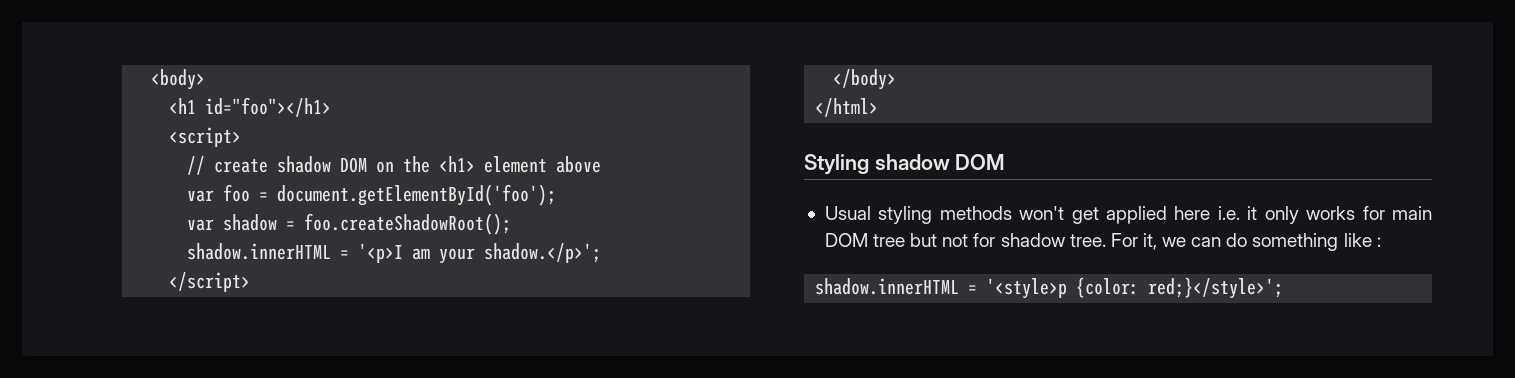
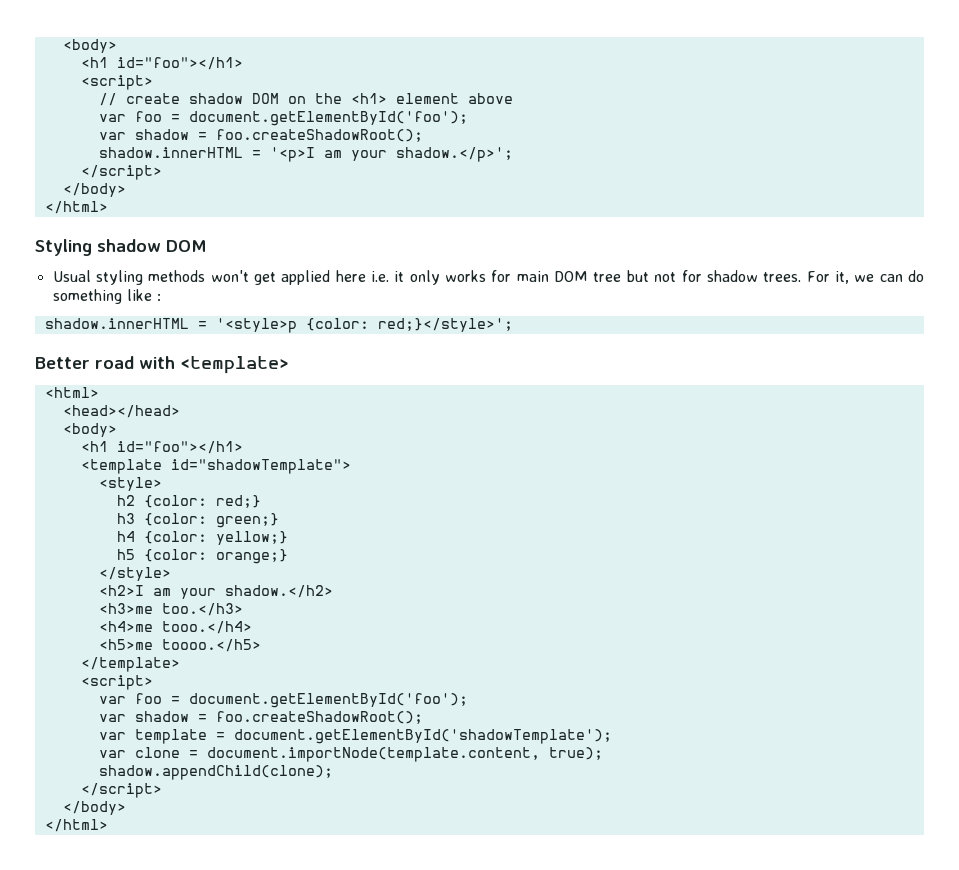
[1069,234,1106,247] tree. -> [763,272,802,282] trees.
(1284, 288) none -> [35,356,289,374] [44,387,99,398] [62,405,180,418] [62,423,117,437] [80,441,243,454] [80,459,351,474] [98,477,162,491] [116,495,261,508] [116,513,279,528] [116,531,288,545] [116,549,288,564] [98,567,171,581] [98,585,333,599] [98,603,243,616] [98,621,252,634] [98,639,261,652] [80,657,180,672] [80,675,153,690] [98,693,468,708] [98,711,423,724] [98,729,612,744] [98,747,603,762] [98,765,333,780] [80,783,162,798] [62,801,126,815] [44,819,108,832] // Better road with <template> // <html> // <head></head> // <body> // <h1 id="foo"></h1> // <template id="shadowTemplate"> // <style> // h2 {color: red;} // h3 {color: green;} // h4 {color: yellow;} // h5 {color: orange;} // </style> // <h2>I am your shadow.</h2> // <h3>me too.</h3> // <h4>me tooo.</h4> // <h5>me toooo.</h5> // </template> // <script> // var foo = document.getElementById('foo'); // var shadow = foo.createShadowRoot(); // var template = document.getElementById('shadowTemplate'); // var clone = document.importNode(template.content, true); // shadow.appendChild(clone); // </script> // </body> // </html>

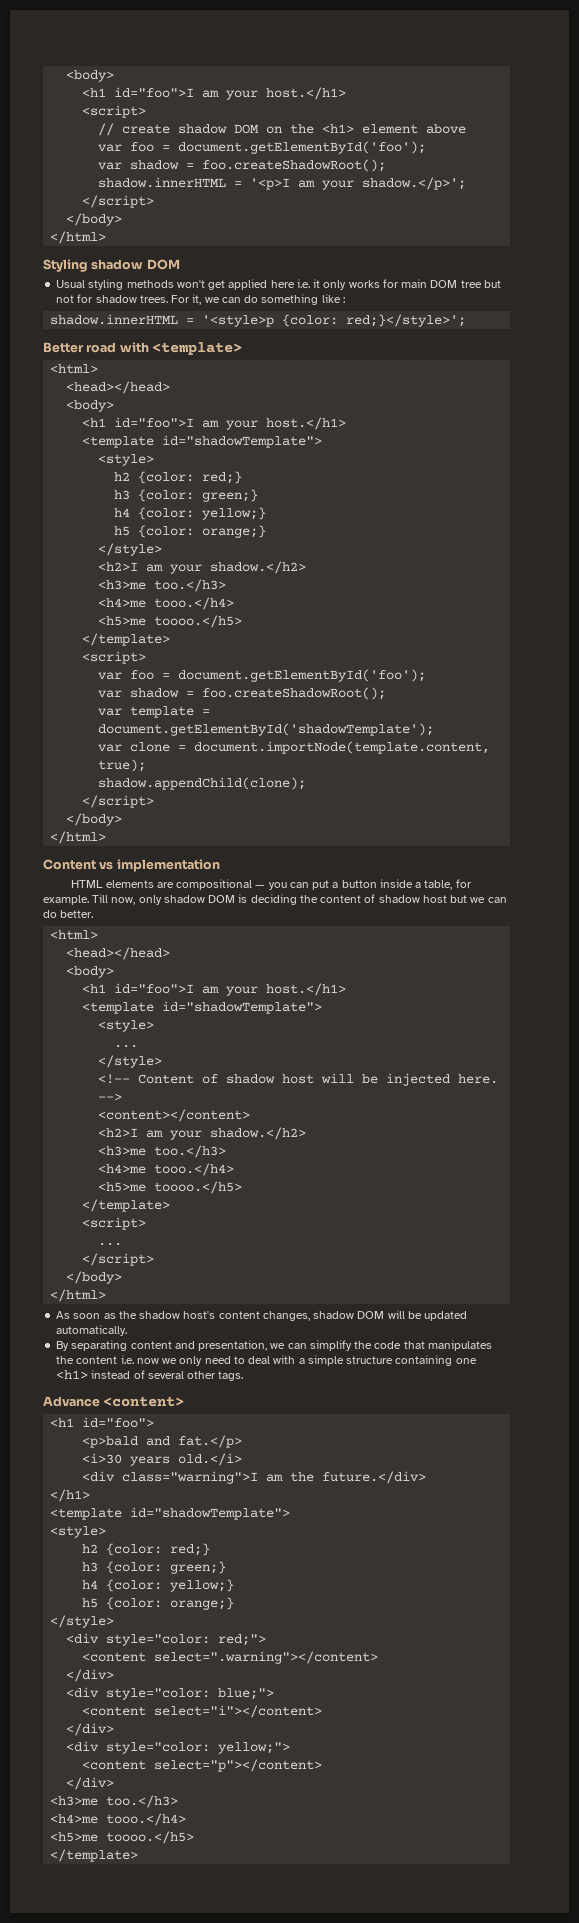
[62,39,117,53] [80,57,243,70] <body> // <h1 id="foo"></h1> -> [66,70,115,82] [82,87,347,100] <body> // <h1 id="foo">I am your host.</h1>
[116,441,243,454] id="foo"></h1> -> [114,417,347,430] id="foo">I am your host.</h1>
(108, 825) none -> [43,859,220,872] [71,879,472,890] [43,894,507,905] [43,910,94,918] [50,930,99,940] [66,947,171,960] [66,966,115,978] [82,983,347,996] [82,1001,323,1014] [98,1020,155,1032] [114,1044,139,1048] [98,1055,163,1068] [98,1073,499,1086] [98,1093,123,1101] [98,1109,251,1122] [98,1127,307,1140] [98,1145,227,1158] [98,1163,235,1176] [98,1181,243,1194] [82,1199,171,1212] [82,1217,147,1230] [98,1242,123,1246] [82,1253,155,1266] [66,1271,123,1284] [50,1289,107,1302] [56,1310,468,1321] [56,1325,128,1336] [56,1340,492,1351] [56,1355,477,1366] [56,1370,244,1381] [43,1396,185,1407] [50,1417,155,1428] [82,1435,243,1448] [82,1453,243,1466] [82,1471,427,1484] [50,1489,91,1502] [50,1507,291,1520] [50,1526,107,1538] [82,1543,211,1556] [82,1561,227,1574] [82,1579,235,1592] [82,1597,235,1610] [50,1615,115,1628] [66,1633,267,1646] [82,1651,379,1664] [66,1669,115,1682] [66,1687,275,1700] [82,1705,323,1718] [66,1723,115,1736] [66,1741,291,1754] [82,1759,323,1772] [66,1777,115,1790] [50,1795,179,1808] [50,1813,187,1826] [50,1831,195,1844] [50,1849,139,1862] // Content vs implementation // HTML elements are compositional — you can put a button inside a table, for example. Till now, only shadow DOM is deciding the content of shadow host but we can do better. // <html> // <head></head> // <body> // <h1 id="foo">I am your host.</h1> // <template id="shadowTemplate"> // <style> // ... // </style> // <!-- Content of shadow host will be injected here. --> // <content></content> // <h2>I am your shadow.</h2> // <h3>me too.</h3> // <h4>me tooo.</h4> // <h5>me toooo.</h5> // </template> // <script> // ... // </script> // </body> // </html> // As soon as the shadow host's content changes, shadow DOM will be updated automatically. // By separating content and presentation, we can simplify the code that manipulates the content i.e. now we only need to deal with a simple structure containing one <h1> instead of several other tags. // Advance <content> // <h1 id="foo"> // <p>bald and fat.</p> // <i>30 years old.</i> // <div class="warning">I am the future.</div> // </h1> // <template id="shadowTemplate"> // <style> // h2 {color: red;} // h3 {color: green;} // h4 {color: yellow;} // h5 {color: orange;} // </style> // <div style="color: red;"> // <content select=".warning"></content> // </div> // <div style="color: blue;"> // <content select="i"></content> // </div> // <div style="color: yellow;"> // <content select="p"></content> // </div> // <h3>me too.</h3> // <h4>me tooo.</h4> // <h5>me toooo.</h5> // </template>

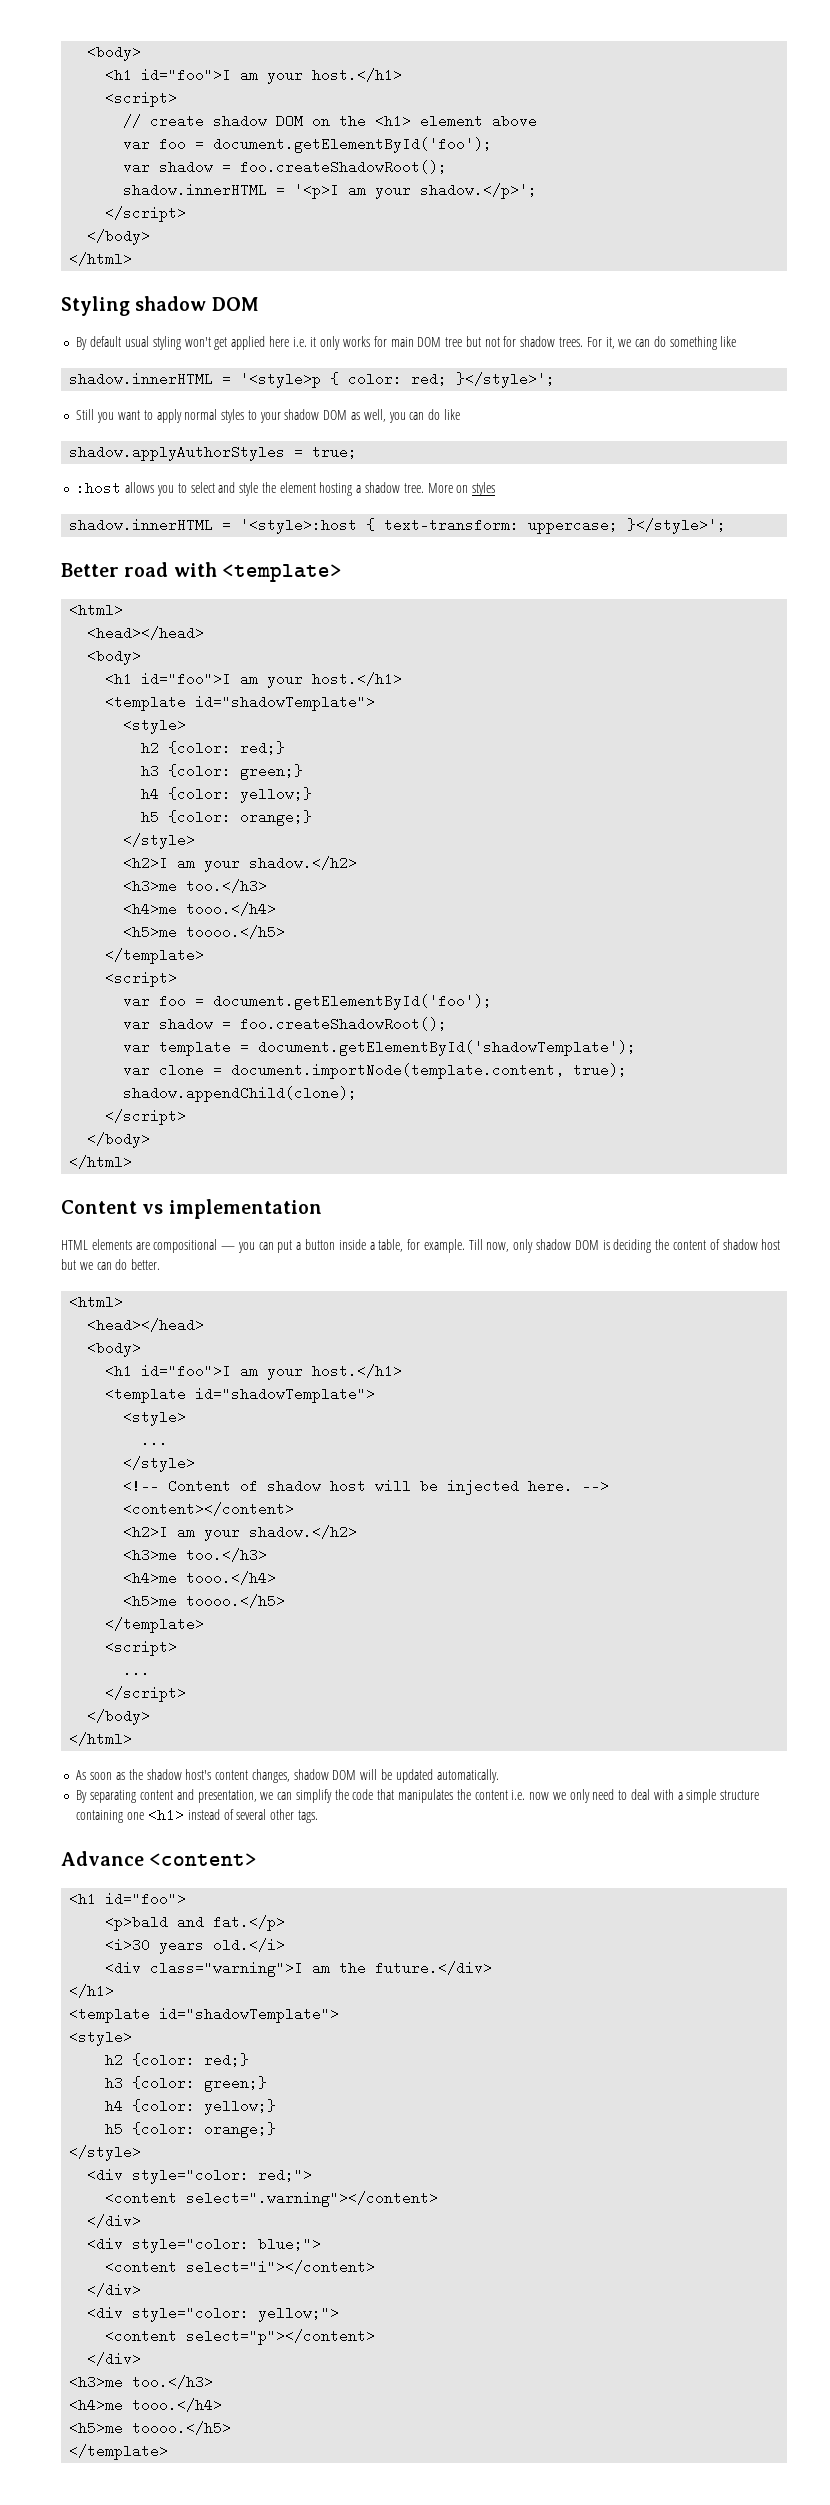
[56,279,174,290] Usual styling methods -> [76,336,181,350] By default usual styling
[342,297,345,303] : -> (737, 341) none
[282,314,467,327] {color: red;}</style>'; -> [330,372,556,388] [76,409,460,423] [69,445,358,461] [76,481,496,496] [69,518,727,534] { color: red; }</style>'; // Still you want to apply normal styles to your shadow DOM as well, you can do like // shadow.applyAuthorStyles = true; // :host allows you to select and style the element hosting a shadow tree. More on styles // shadow.innerHTML = '<style>:host { text-transform: uppercase; }</style>';

